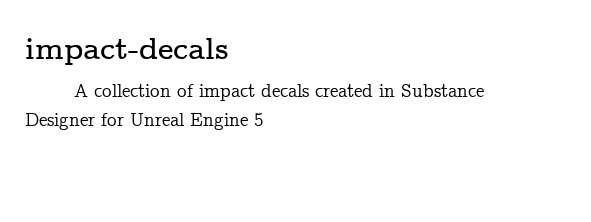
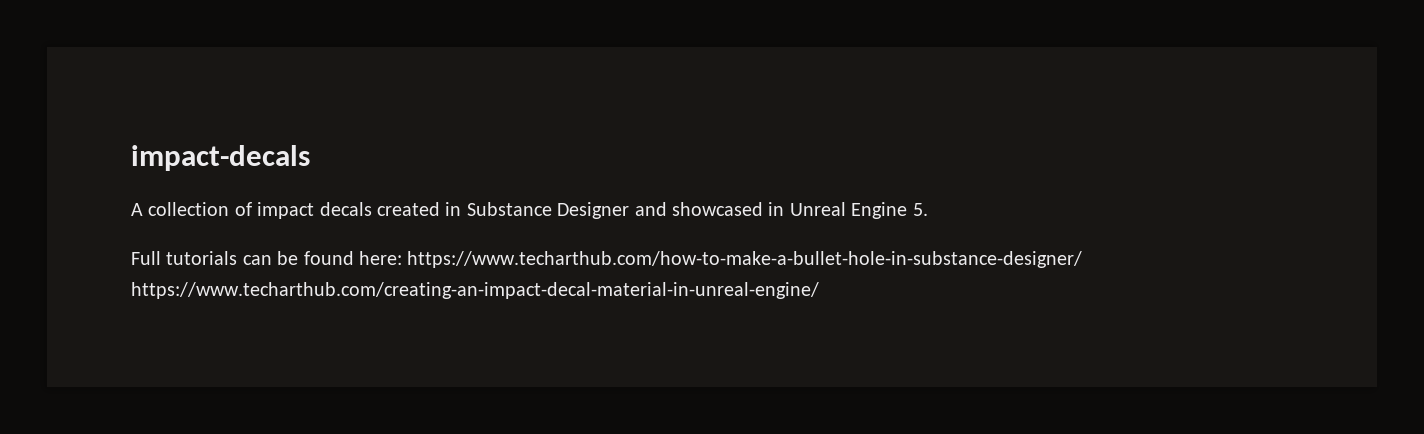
[101,113,264,130] for Unreal Engine 5 -> [634,202,928,219] [131,251,1083,268] [131,282,819,299] and showcased in Unreal Engine 5. // Full tutorials can be found here: https://www.techarthub.com/how-to-make-a-bullet-hole-in-substance-designer/ https://www.techarthub.com/creating-an-impact-decal-material-in-unreal-engine/

